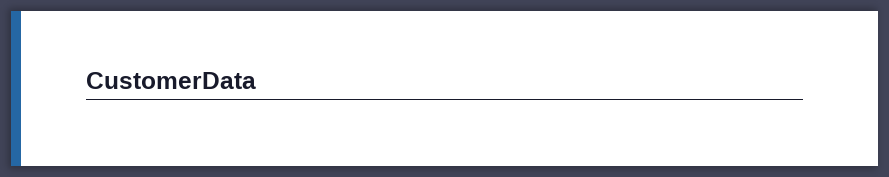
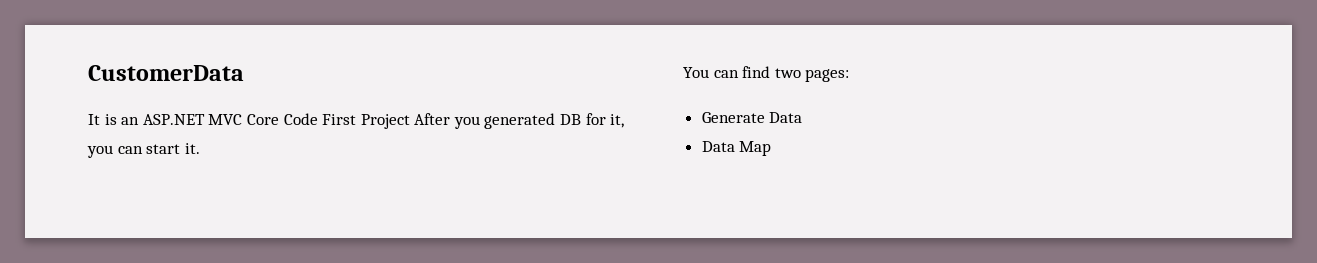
(256, 80) none -> [88,113,625,129] [87,143,200,158] [683,66,850,82] [701,112,803,123] [701,141,772,156] // It is an ASP.NET MVC Core Code First Project After you generated DB for it, you can start it. // You can find two pages: // Generate Data // Data Map

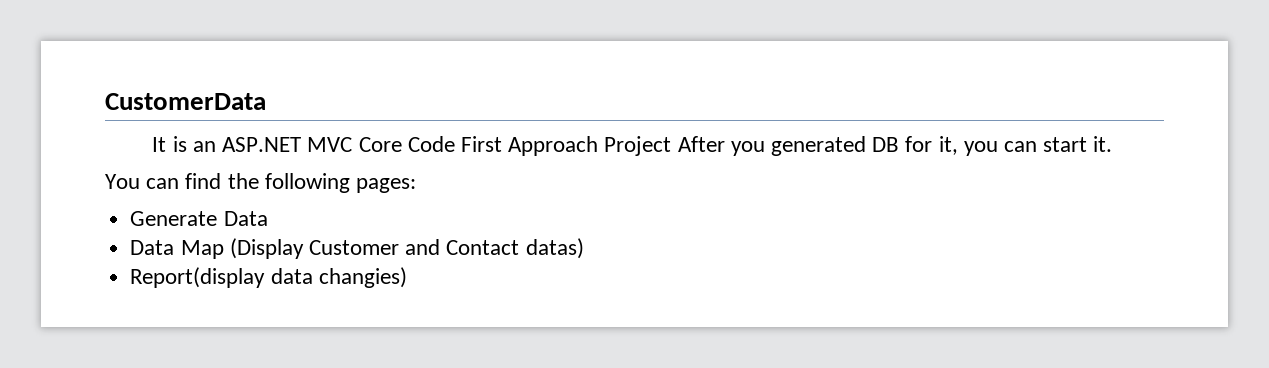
(357, 119) none -> [508,136,599,156] Approach
[774,68,801,78] two -> [227,173,350,193] the following
(772, 148) none -> [229,238,584,259] [130,267,407,288] (Display Customer and Contact datas) // Report(display data changies)

